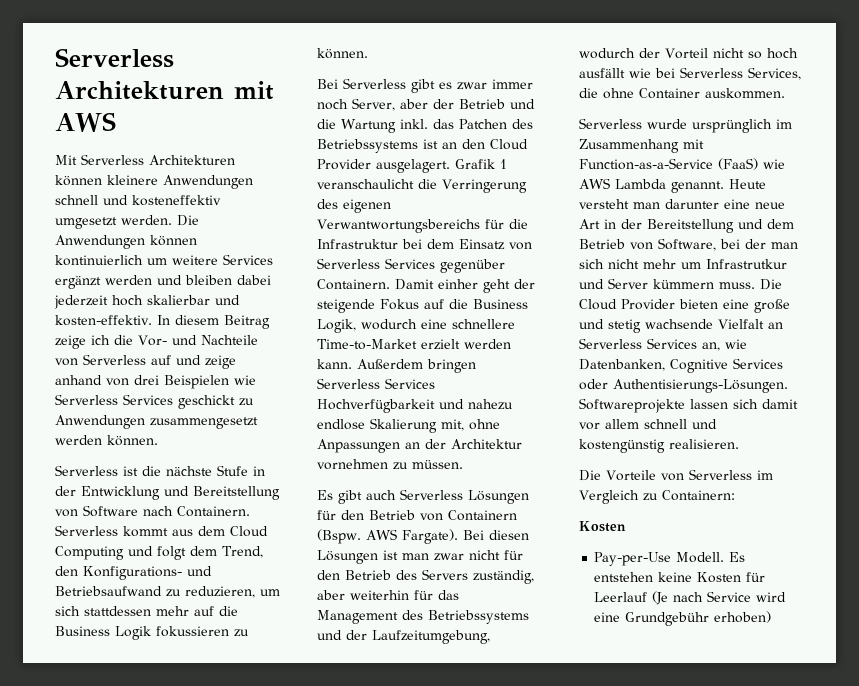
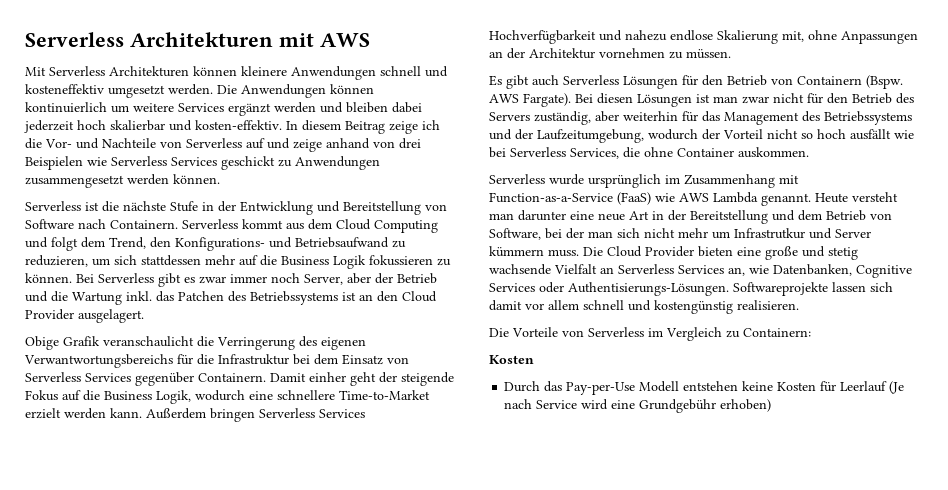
(368, 53) // -> (72, 278) none
[455,159,507,169] Grafik 1 -> [25,336,100,350] // Obige Grafik
[594,552,746,566] Pay-per-Use Modell. Es -> [504,381,680,395] Durch das Pay-per-Use Modell

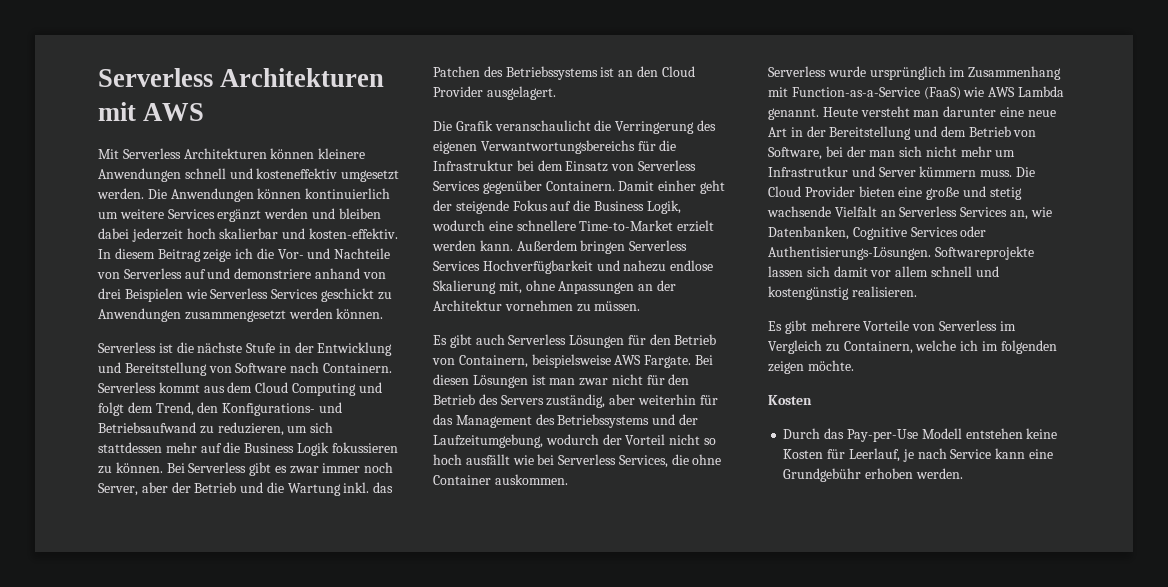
[293,139,322,152] zeige -> [234,268,312,279] demonstriere
[25,336,59,350] Obige -> [433,121,452,131] Die
[797,75,903,89] [489,93,571,107] Containern (Bspw. AWS Fargate). -> [458,354,692,368] Containern, beispielsweise AWS Fargate.
[489,328,509,337] Die -> [768,320,860,334] Es gibt mehrere
[743,328,811,337] Containern: -> [843,340,1057,354] [768,360,854,374] Containern, welche ich im folgenden zeigen möchte.
[840,381,905,394] Leerlauf (Je -> [848,448,914,462] Leerlauf, je
[581,399,609,410] wird -> [995,448,1026,459] kann
[720,399,772,412] erhoben) -> [865,468,963,479] erhoben werden.

